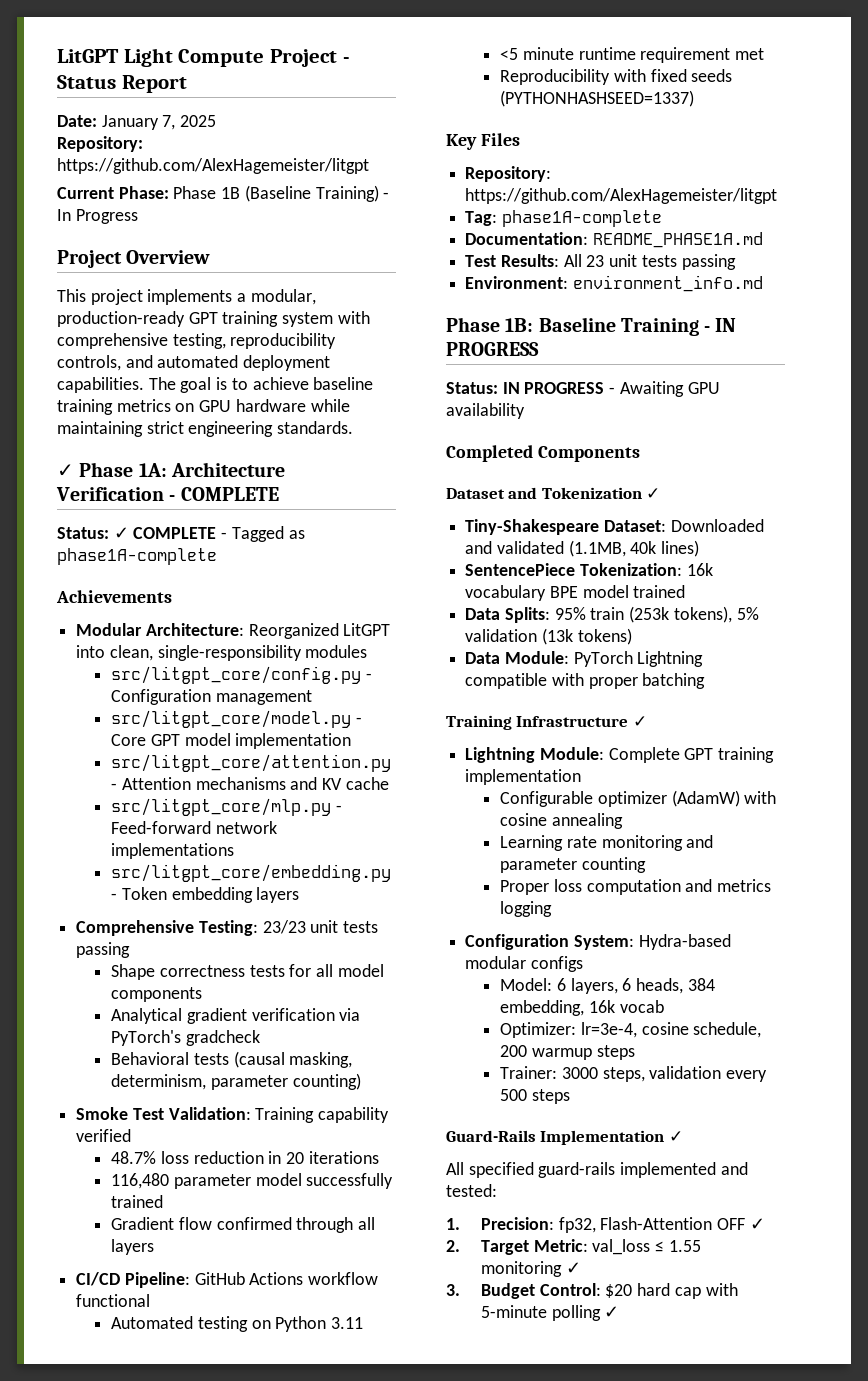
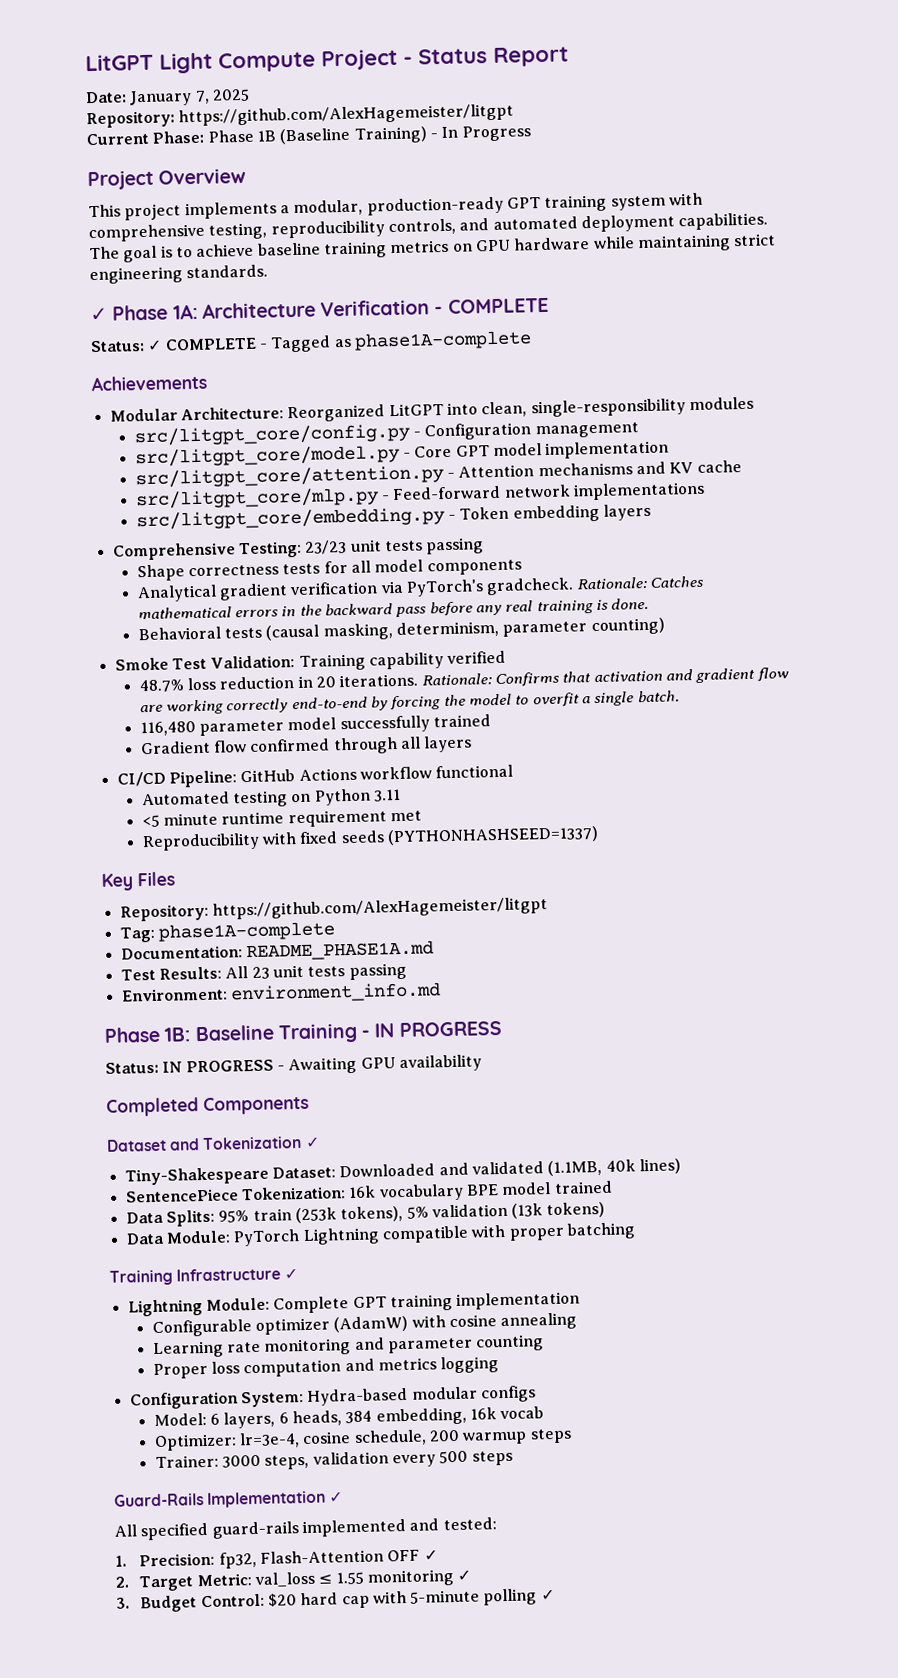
[185,1030,260,1046] gradcheck -> [486,575,705,596] [137,597,650,620] gradcheck. Rationale: Catches mathematical errors in the backward pass before any real training is done.
[308,1151,379,1164] iterations -> [339,667,789,688] [139,690,680,715] iterations. Rationale: Confirms that activation and gradient flow are working correctly end-to-end by forcing the model to overfit a single batch.

